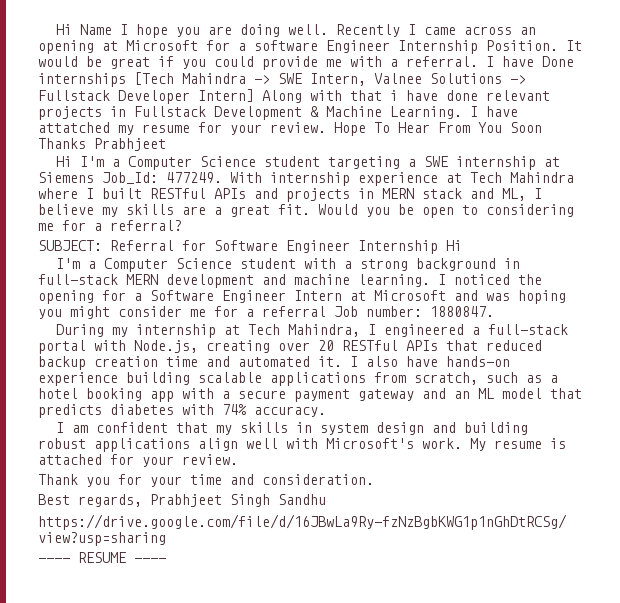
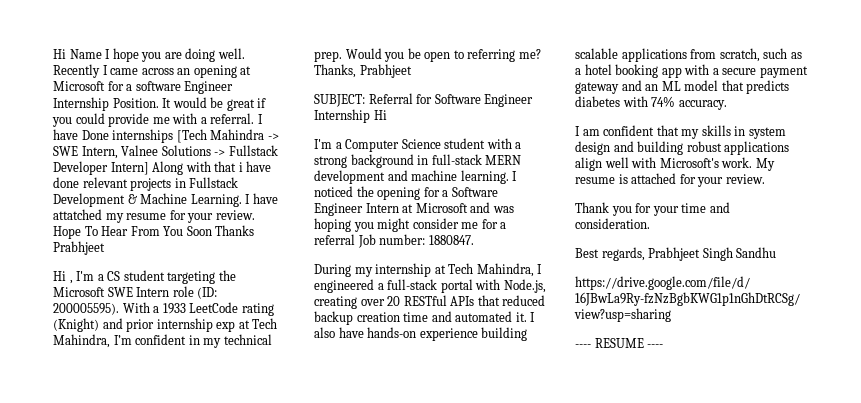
[79,156,560,170] [38,172,574,186] [38,188,542,202] [38,204,310,217] I'm a Computer Science student targeting a SWE internship at Siemens Job_Id: 477249. With internship experience at Tech Mahindra where I built RESTful APIs and projects in MERN stack and ML, I believe my skills are a great fit. -> [69,270,236,284] [53,286,218,299] [53,302,274,316] [53,318,278,332] [53,334,272,348] [314,51,342,62] , I'm a CS student targeting the Microsoft SWE Intern role (ID: 200005595). With a 1933 LeetCode rating (Knight) and prior internship exp at Tech Mahindra, I’m confident in my technical prep.
[486,204,574,217] [38,220,182,231] considering me for a referral? -> [467,49,541,62] [314,64,412,78] referring me? Thanks, Prabhjeet

